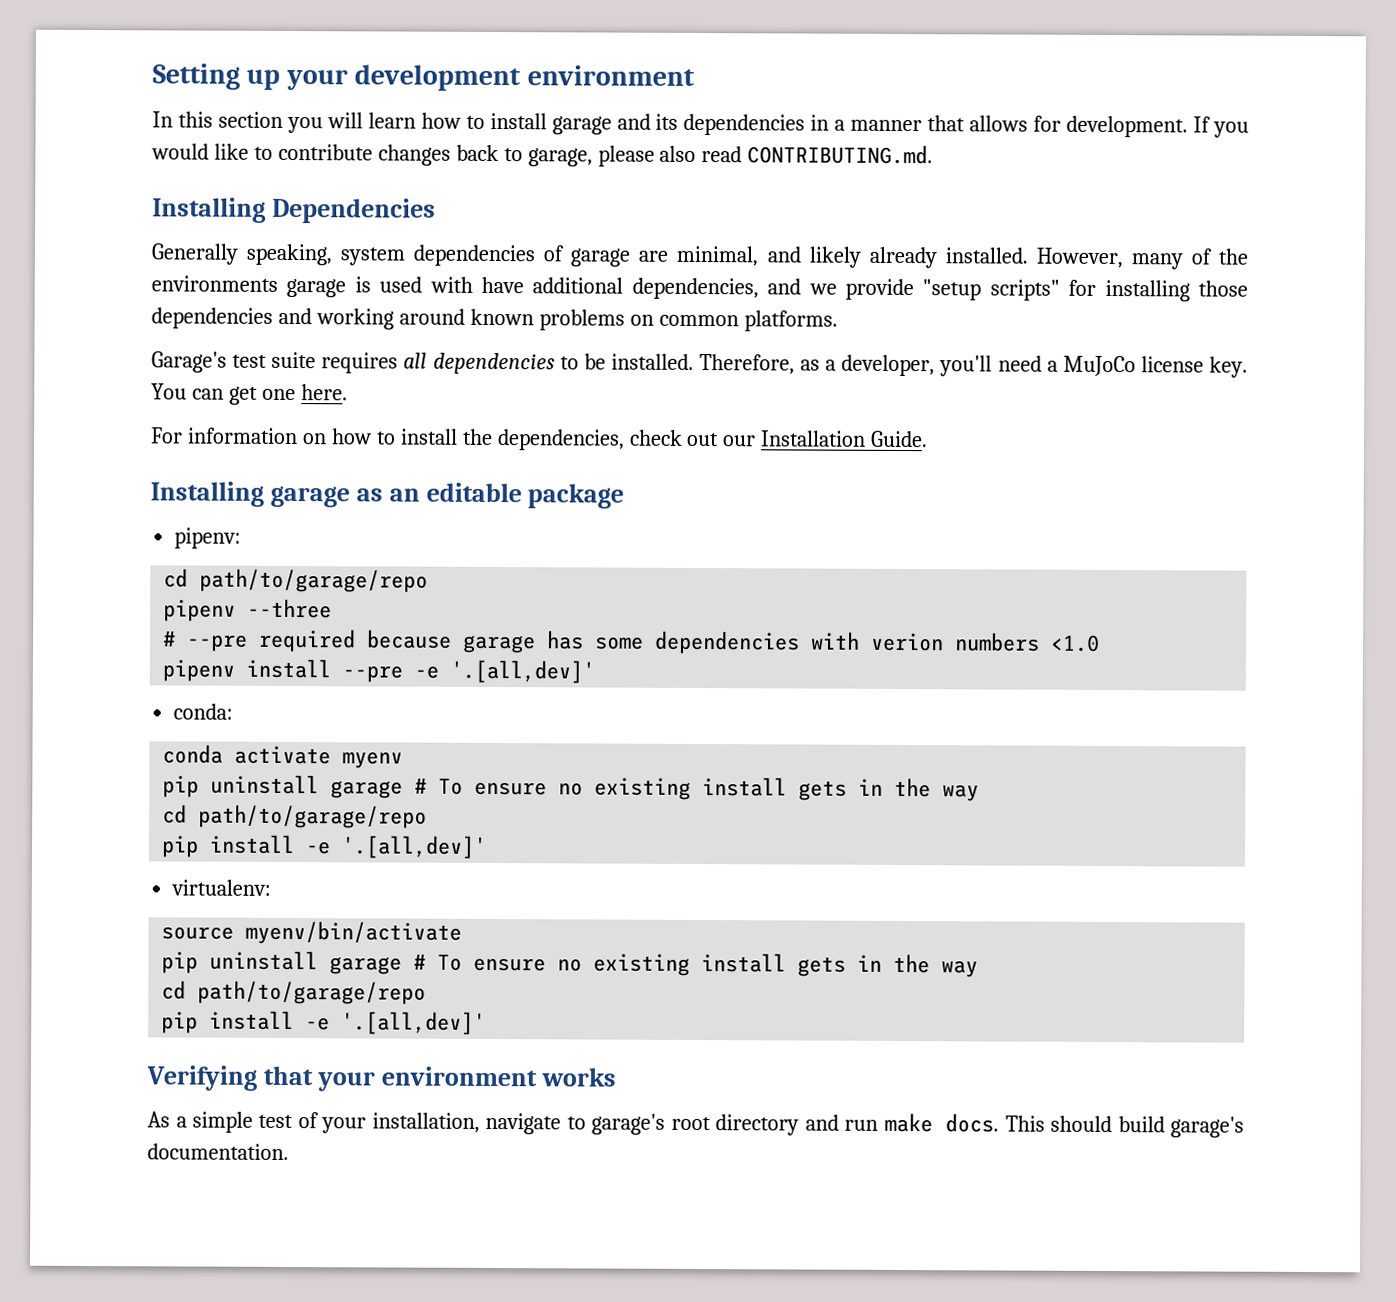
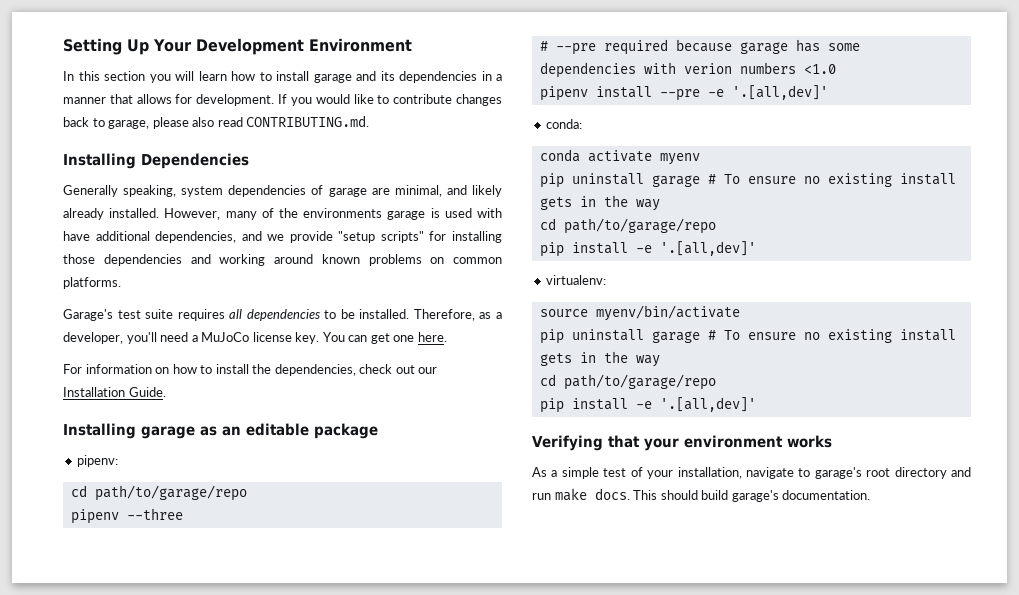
[246,64,695,92] up your development environment -> [127,38,412,55] Up Your Development Environment

